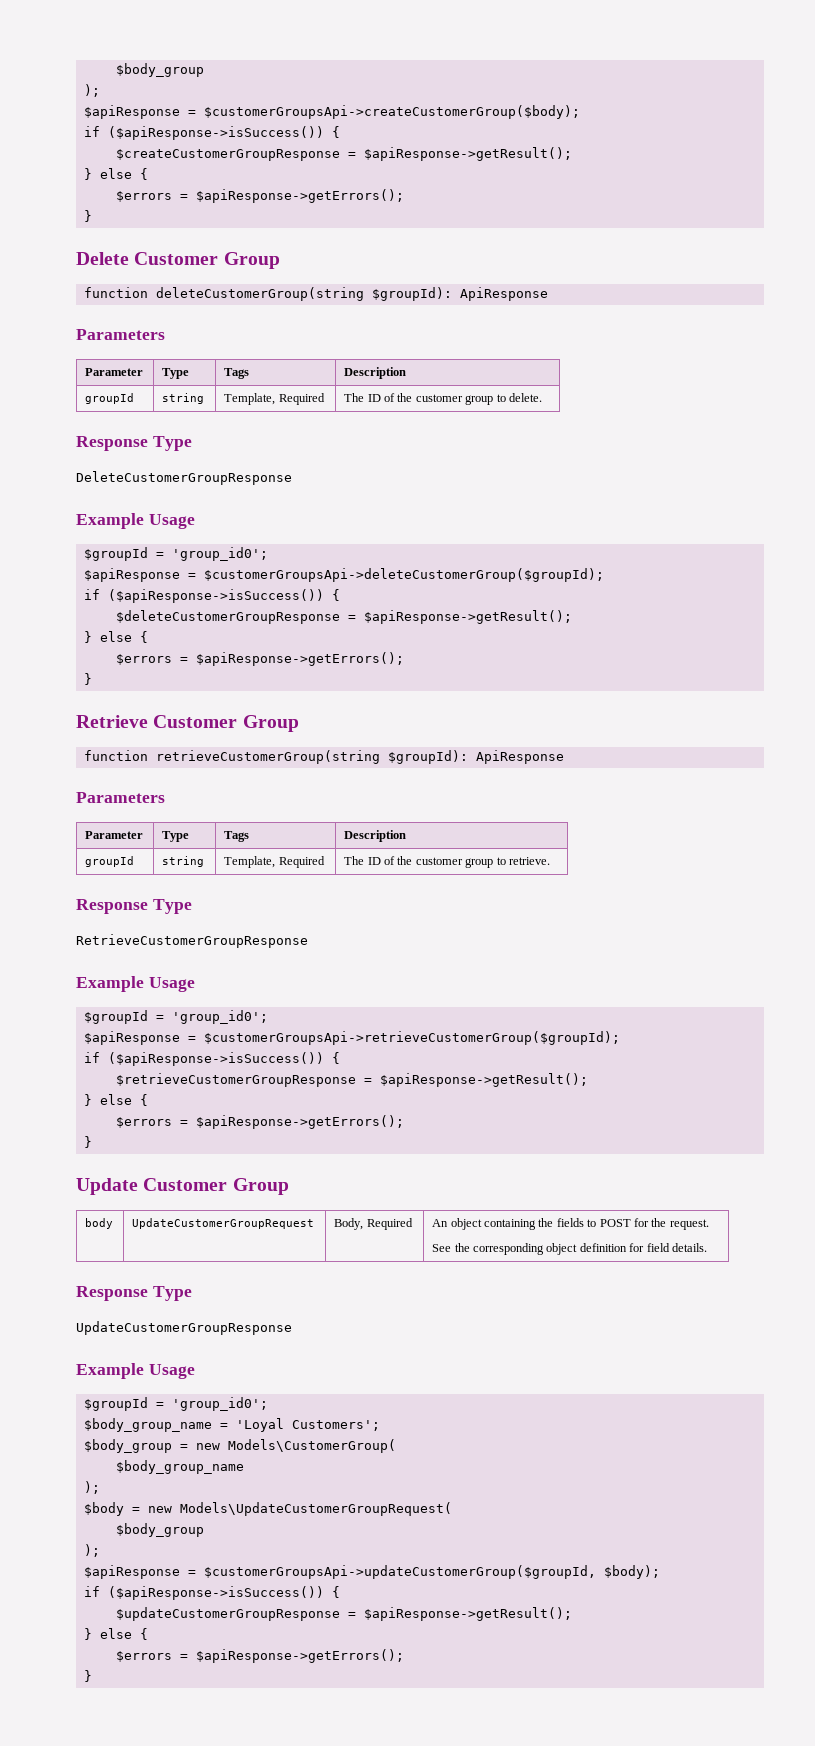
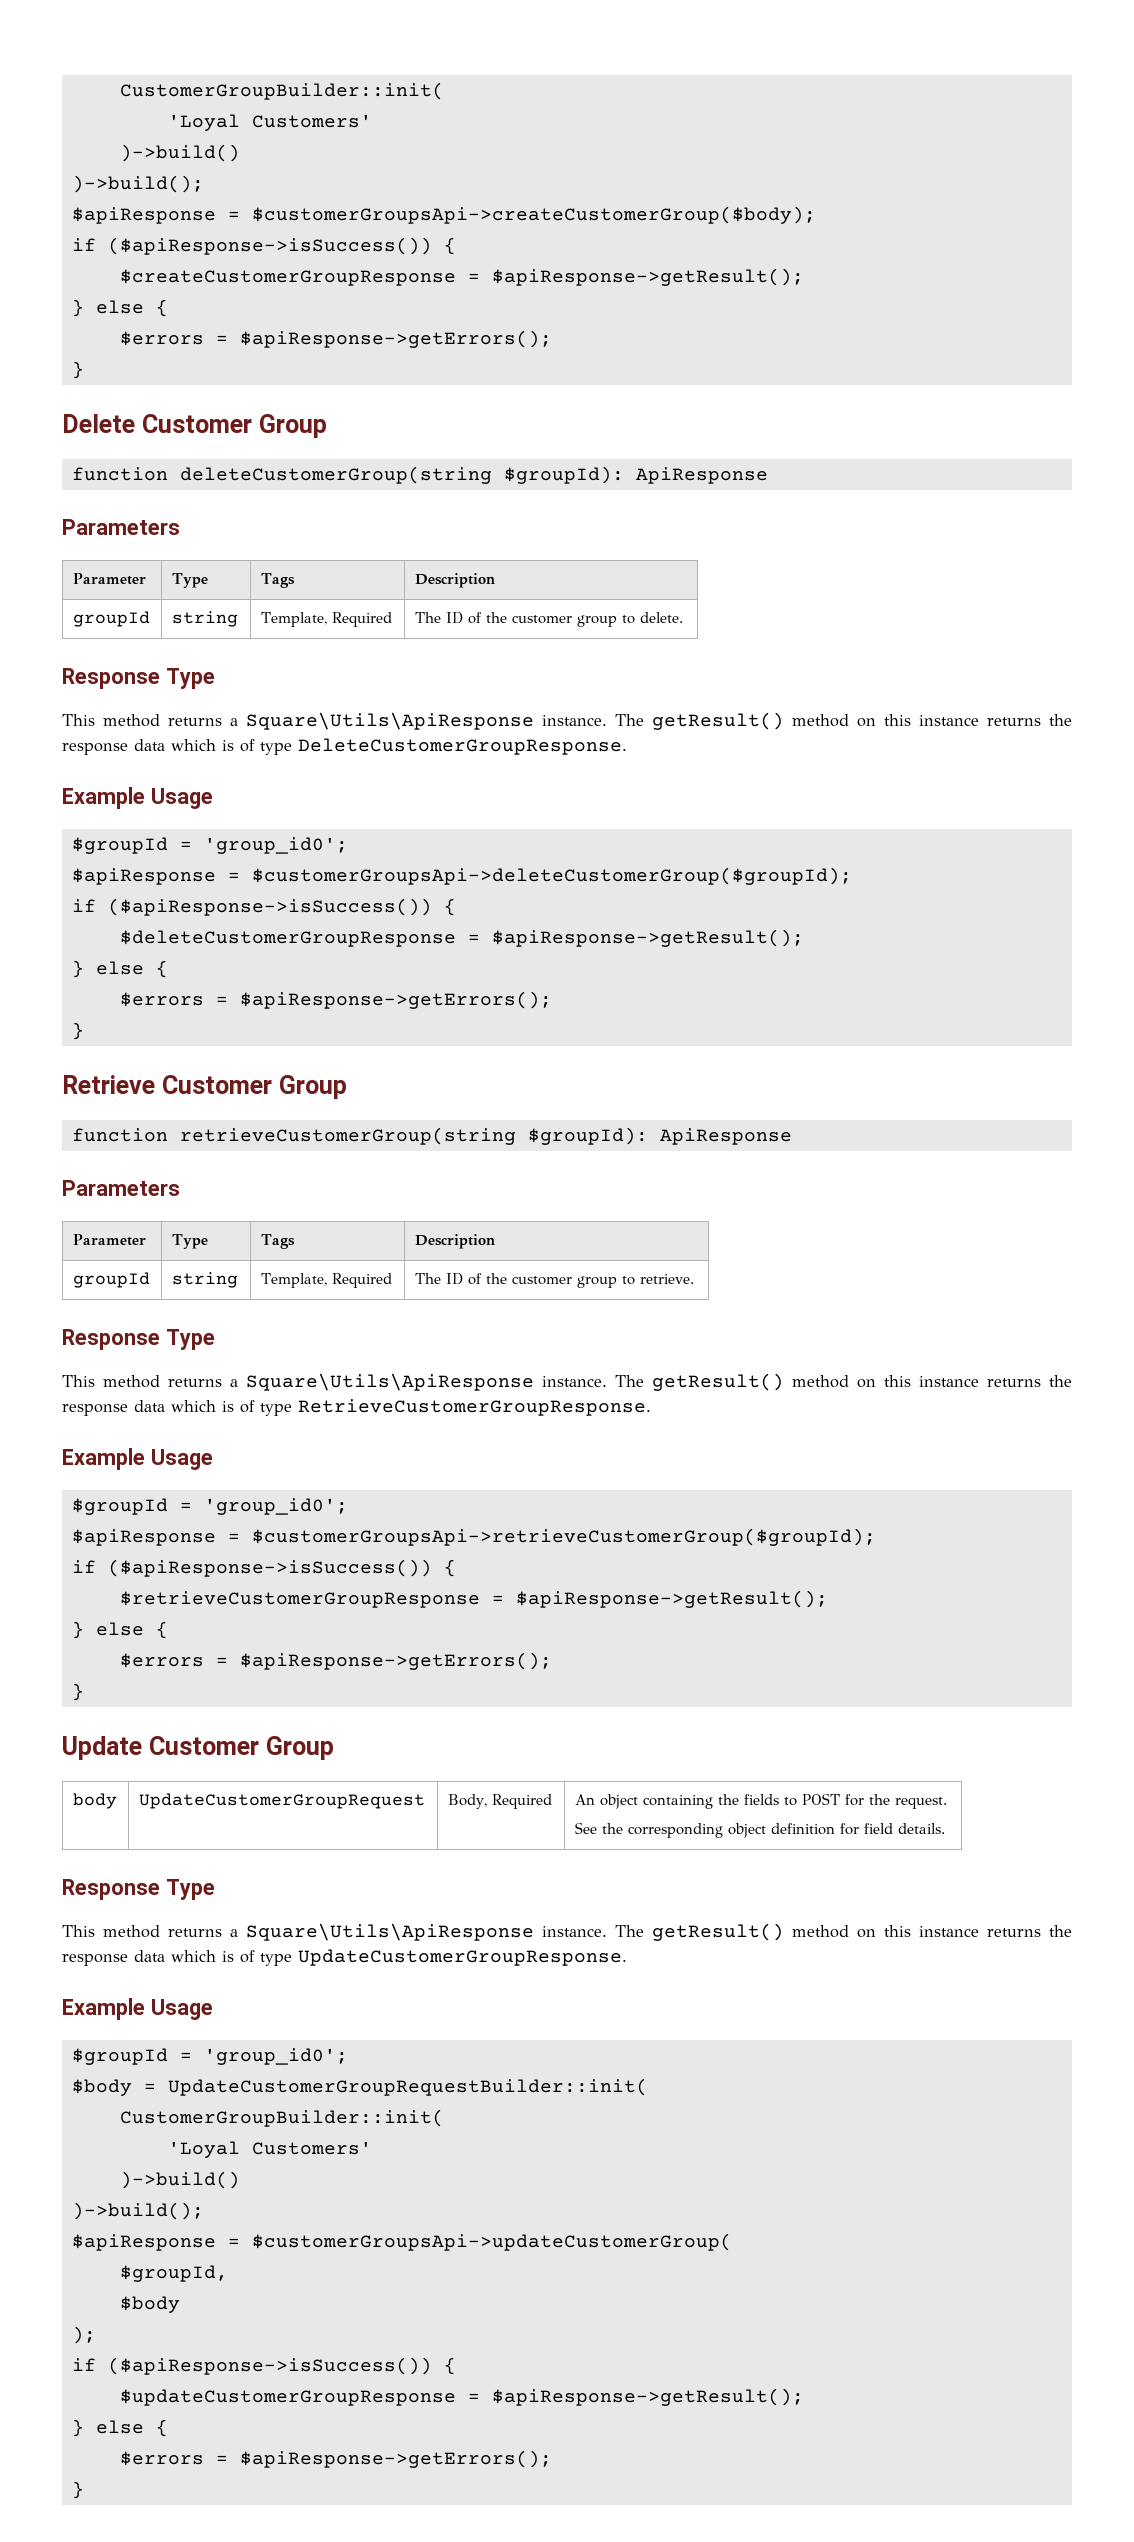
[116,63,205,77] [84,84,101,97] $body_group // ); -> [119,82,444,100] [167,114,372,131] [119,144,240,162] [71,175,204,193] CustomerGroupBuilder::init( // 'Loyal Customers' // )->build() // )->build();
[76,471,292,485] DeleteCustomerGroupResponse -> [62,712,1072,730] [62,738,627,755] This method returns a Square\Utils\ApiResponse instance. The getResult() method on this instance returns the response data which is of type DeleteCustomerGroupResponse.
[76,934,308,948] RetrieveCustomerGroupResponse -> [62,1373,1072,1391] [62,1399,651,1416] This method returns a Square\Utils\ApiResponse instance. The getResult() method on this instance returns the response data which is of type RetrieveCustomerGroupResponse.
[76,1321,292,1335] [76,1363,195,1379] [84,1397,269,1411] [84,1418,381,1432] [84,1439,397,1453] [116,1460,245,1474] [84,1481,101,1494] [84,1502,453,1516] [116,1523,205,1537] [84,1544,101,1557] [84,1565,661,1579] UpdateCustomerGroupResponse // Example Usage // $groupId = 'group_id0'; // $body_group_name = 'Loyal Customers'; // $body_group = new Models\CustomerGroup( // $body_group_name // ); // $body = new Models\UpdateCustomerGroupRequest( // $body_group // ); // $apiResponse = $customerGroupsApi->updateCustomerGroup($groupId, $body); -> [62,1923,1072,1941] [62,1949,627,1966] [62,1998,213,2020] [71,2048,348,2065] [71,2078,648,2096] [119,2109,444,2127] [167,2141,372,2158] [119,2171,240,2189] [71,2202,204,2220] [71,2233,732,2251] [119,2265,228,2282] [119,2296,180,2313] [71,2326,96,2344] This method returns a Square\Utils\ApiResponse instance. The getResult() method on this instance returns the response data which is of type UpdateCustomerGroupResponse. // Example Usage // $groupId = 'group_id0'; // $body = UpdateCustomerGroupRequestBuilder::init( // CustomerGroupBuilder::init( // 'Loyal Customers' // )->build() // )->build(); // $apiResponse = $customerGroupsApi->updateCustomerGroup( // $groupId, // $body // );

